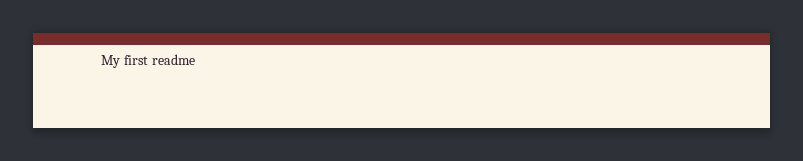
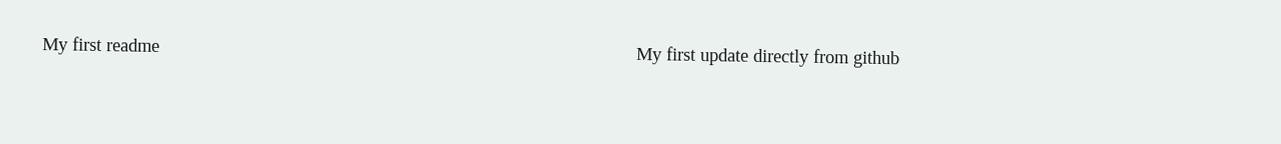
(195, 59) none -> [636,46,900,69] // My first update directly from github

